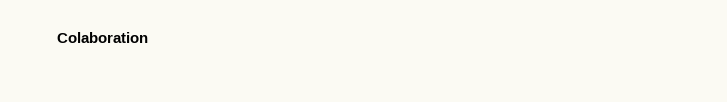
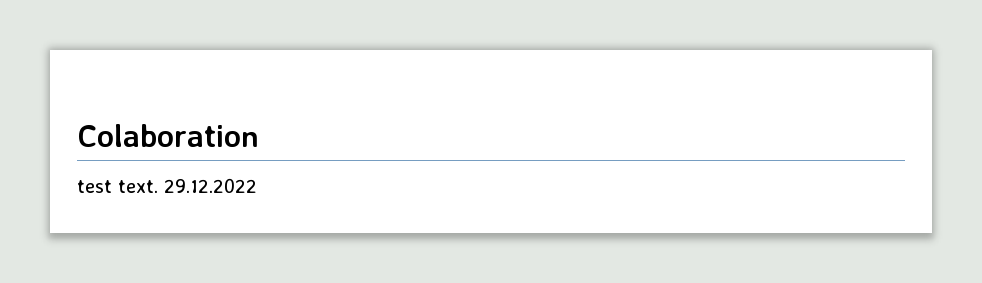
(148, 37) none -> [77,178,257,193] // test text. 29.12.2022

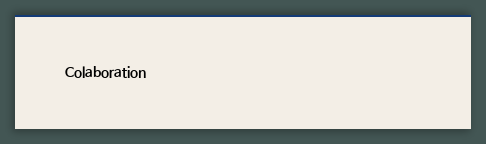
[77,178,257,193] // test text. 29.12.2022 -> (146, 72) none

